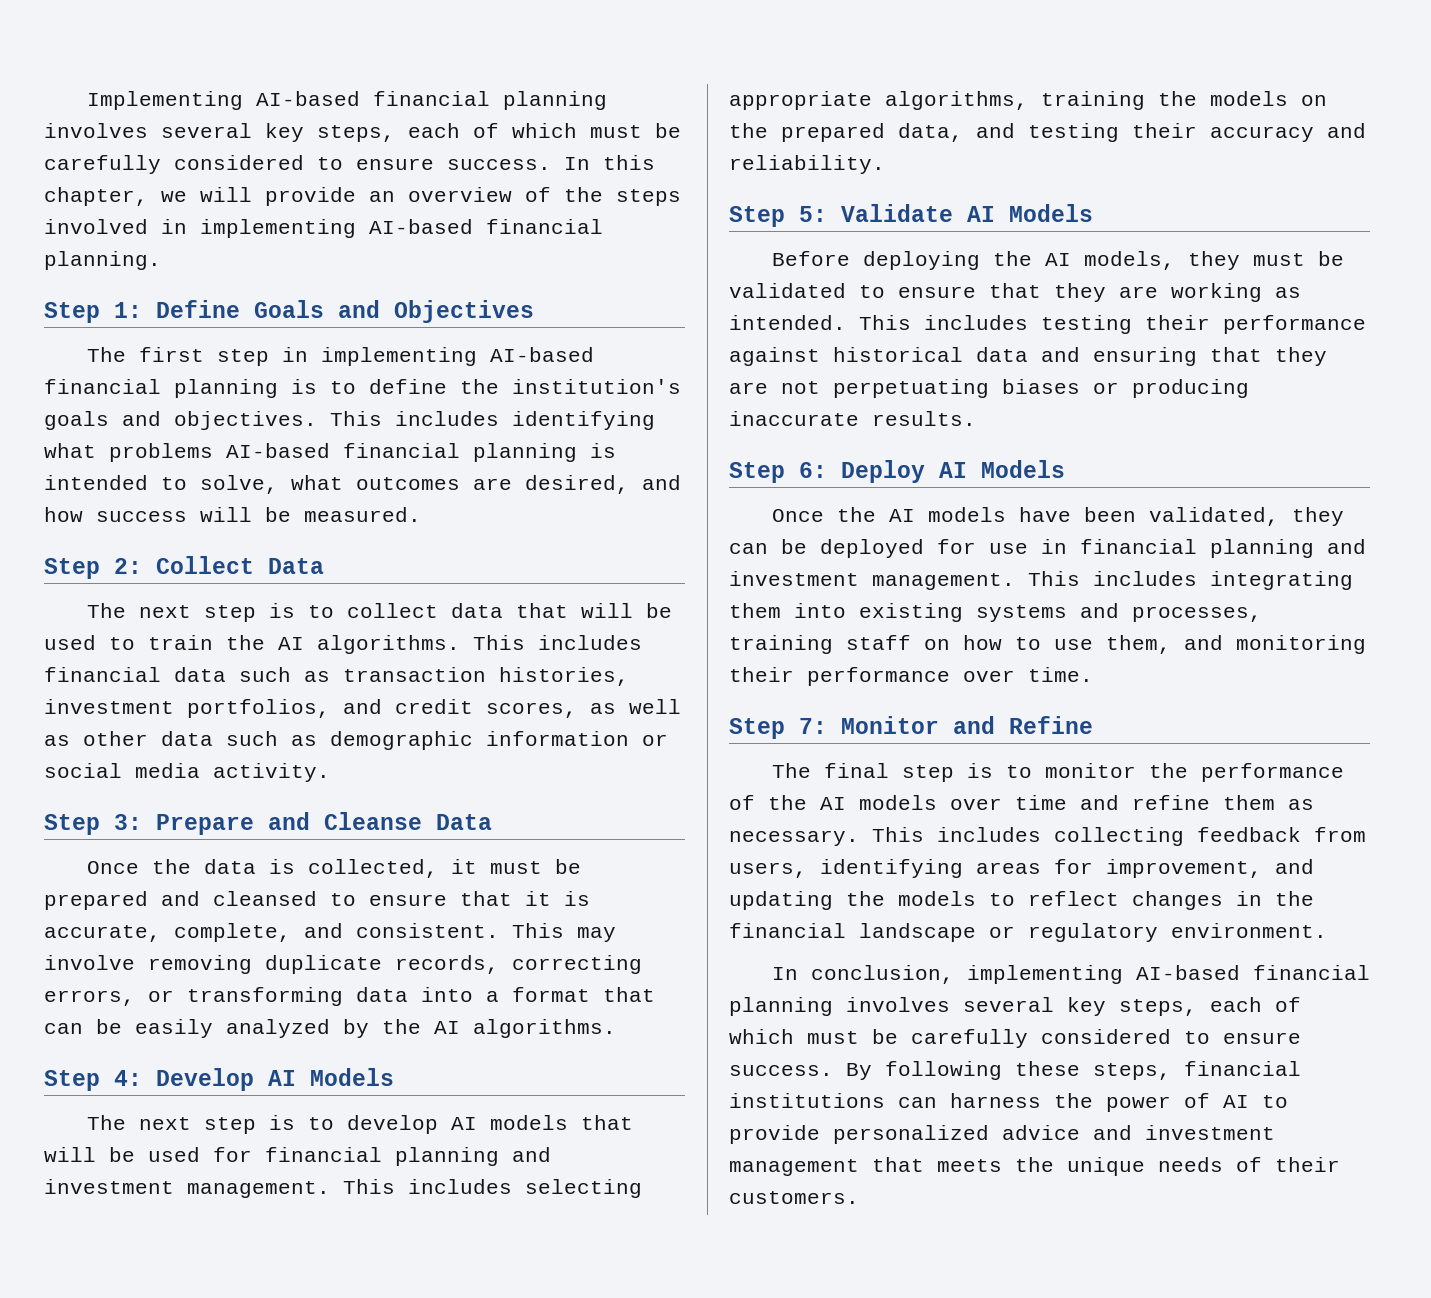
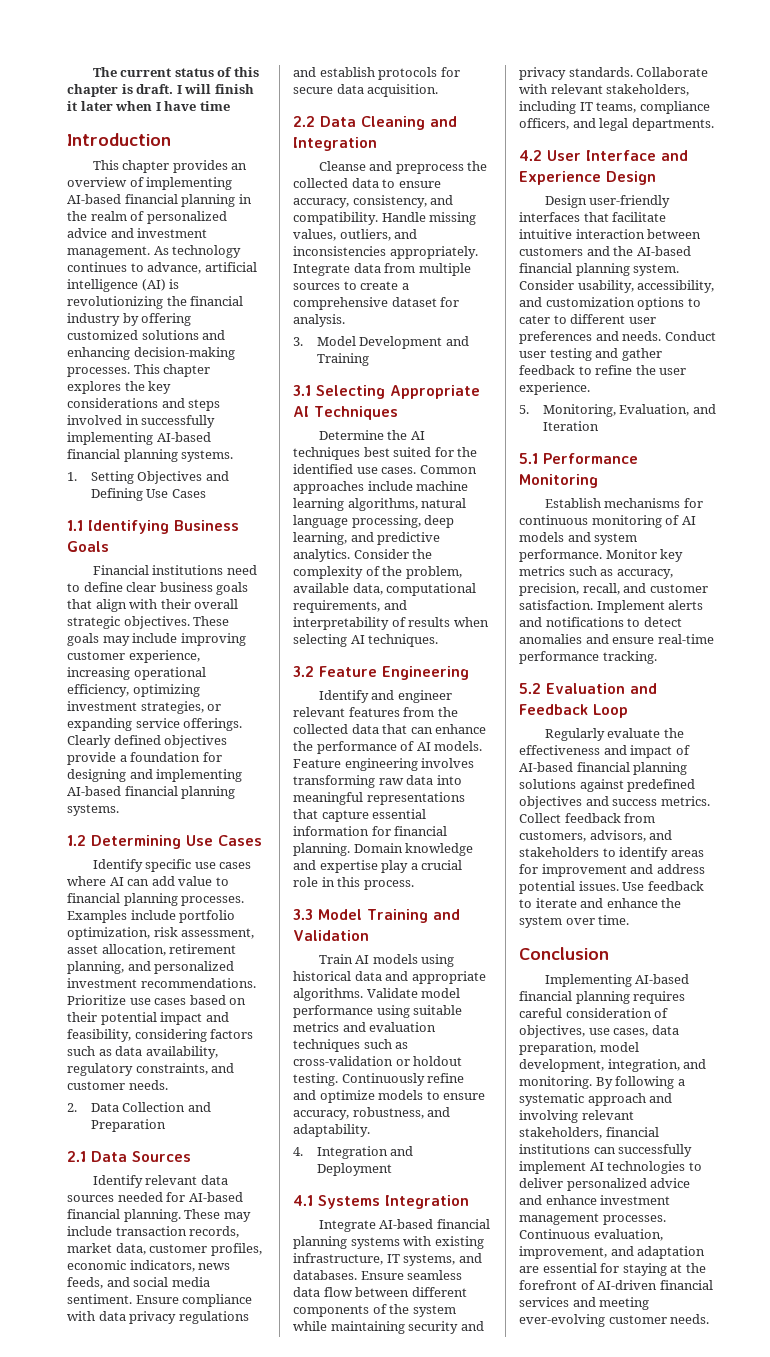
[86,91,607,110] [44,123,681,142] [44,155,655,174] [44,187,681,206] [44,219,603,238] [44,251,161,270] [44,300,534,323] [86,347,594,366] [44,379,681,398] [44,411,655,430] [44,443,616,462] [44,475,681,494] [44,507,421,522] [44,556,324,579] [86,603,672,622] [44,635,642,654] [44,667,629,686] [44,699,681,718] [44,731,668,750] [44,763,330,782] [44,812,492,835] [86,859,581,878] [44,891,590,910] [44,923,616,942] [44,955,642,974] [44,987,655,1006] [44,1019,616,1038] [44,1068,394,1091] [86,1115,633,1134] [44,1147,551,1166] [44,1179,642,1198] [729,91,1327,110] [729,123,1366,142] [729,155,885,174] [729,204,1093,227] [771,251,1344,270] [729,283,1301,302] [729,315,1366,334] [729,347,1327,366] [729,379,1249,398] [729,411,976,426] [729,460,1065,483] [771,507,1344,526] [729,539,1366,558] [729,571,1353,590] [729,603,1262,622] [729,635,1366,654] [729,667,1093,686] [729,716,1093,739] [771,763,1344,782] [729,795,1314,810] [729,827,1366,846] [729,859,1314,878] [729,891,1314,910] [729,923,1327,942] [771,965,1370,984] [729,997,1301,1016] [729,1029,1301,1048] [729,1061,1301,1080] [729,1093,1288,1112] [729,1125,1132,1144] Implementing AI-based financial planning involves several key steps, each of which must be carefully considered to ensure success. In this chapter, we will provide an overview of the steps involved in implementing AI-based financial planning. // Step 1: Define Goals and Objectives // The first step in implementing AI-based financial planning is to define the institution's goals and objectives. This includes identifying what problems AI-based financial planning is intended to solve, what outcomes are desired, and how success will be measured. // Step 2: Collect Data // The next step is to collect data that will be used to train the AI algorithms. This includes financial data such as transaction histories, investment portfolios, and credit scores, as well as other data such as demographic information or social media activity. // Step 3: Prepare and Cleanse Data // Once the data is collected, it must be prepared and cleansed to ensure that it is accurate, complete, and consistent. This may involve removing duplicate records, correcting errors, or transforming data into a format that can be easily analyzed by the AI algorithms. // Step 4: Develop AI Models // The next step is to develop AI models that will be used for financial planning and investment management. This includes selecting appropriate algorithms, training the models on the prepared data, and testing their accuracy and reliability. // Step 5: Validate AI Models // Before deploying the AI models, they must be validated to ensure that they are working as intended. This includes testing their performance against historical data and ensuring that they are not perpetuating biases or producing inaccurate results. // Step 6: Deploy AI Models // Once the AI models have been validated, they can be deployed for use in financial planning and investment management. This includes integrating them into existing systems and processes, training staff on how to use them, and monitoring their performance over time. // Step 7: Monitor and Refine // The final step is to monitor the performance of the AI models over time and refine them as necessary. This includes collecting feedback from users, identifying areas for improvement, and updating the models to reflect changes in the financial landscape or regulatory environment. // In conclusion, implementing AI-based financial planning involves several key steps, each of which must be carefully considered to ensure success. By following these steps, financial institutions can harness the power of AI to provide personalized advice and -> [92,67,259,77] [67,84,254,97] [67,101,230,111] [67,133,171,146] [92,160,248,173] [67,177,233,190] [67,194,252,207] [67,211,227,224] [67,228,208,238] [67,245,242,258] [67,262,257,274] [67,279,180,292] [67,296,244,309] [67,313,192,326] [67,330,226,340] [67,347,235,360] [67,364,211,377] [67,381,172,394] [67,398,221,411] [67,415,216,428] [67,432,211,445] [67,449,234,462] [67,471,229,484] [90,488,206,501] [67,520,239,534] [67,541,109,552] [92,565,257,575] [67,582,249,595] [67,599,239,612] [67,616,230,629] [67,633,246,646] [67,650,200,663] [67,667,206,680] [67,684,200,697] [67,701,222,714] [67,718,243,731] [67,735,228,748] [67,752,222,765] [67,769,243,782] [67,786,236,799] [67,804,119,816] [67,835,262,849] [92,859,252,872] [67,876,229,886] [67,893,245,906] [67,910,236,923] [67,927,255,940] [67,944,237,956] [67,961,235,974] [67,978,256,988] [67,995,247,1005] [67,1012,229,1025] [67,1029,254,1042] [67,1046,218,1059] [67,1063,235,1076] [67,1080,168,1090] [67,1102,211,1112] [90,1119,166,1132] [67,1151,191,1162] [92,1175,228,1188] [67,1192,243,1202] [67,1209,251,1222] [67,1226,240,1238] [67,1243,262,1256] [67,1260,231,1272] [67,1277,210,1289] [67,1294,253,1307] [67,1311,249,1324] [293,67,460,80] [293,84,439,97] [293,116,457,130] [293,137,377,151] [318,161,488,174] [293,178,441,188] [293,195,454,208] [293,212,477,225] [293,229,418,241] [293,246,478,259] [293,263,471,276] [293,281,409,290] [293,297,460,310] [293,314,345,327] [293,336,469,349] [316,353,369,366] [293,385,480,399] [293,406,398,420] [318,430,425,440] [293,447,478,460] [293,464,477,474] [293,481,469,494] [293,498,467,511] [293,515,455,528] [293,532,441,545] [293,549,433,562] [293,566,462,579] [293,583,477,596] [293,600,407,613] [293,617,489,630] [293,634,439,647] [293,666,469,680] [318,690,452,703] [293,707,458,717] [293,724,487,734] [293,741,483,754] [293,758,475,771] [293,775,462,788] [293,792,465,805] [293,809,427,822] [293,826,448,836] [293,843,474,856] [293,860,463,873] [293,877,414,890] [293,909,460,923] [293,930,369,941] [318,954,455,967] [293,971,486,984] [293,988,461,1001] [293,1005,463,1018] [293,1022,437,1032] [293,1039,409,1052] [293,1056,463,1066] [293,1073,465,1086] [293,1090,486,1103] [293,1107,451,1120] [293,1124,370,1137] [293,1146,414,1159] [316,1163,392,1176] [293,1195,469,1209] [318,1219,490,1232] [293,1236,484,1249] [293,1253,482,1266] [293,1270,463,1280] [293,1287,467,1297] [293,1304,456,1317] [293,1321,484,1334] [519,67,709,80] [519,84,690,96] [519,101,710,114] [519,118,714,131] [519,150,688,161] [519,171,656,185] [544,195,671,208] [519,212,667,222] [519,229,702,239] [519,246,691,256] [519,263,680,276] [519,280,715,293] [519,297,701,310] [519,314,656,324] [519,331,716,344] [519,348,662,361] [519,365,687,375] [519,382,590,395] [519,404,716,417] [542,421,599,431] [519,453,638,464] [519,474,598,488] [544,498,703,508] [519,515,696,528] [519,532,638,545] [519,549,684,562] [519,566,673,579] [519,583,708,596] [519,600,704,613] [519,617,682,627] [519,634,714,644] [519,651,657,664] [519,683,657,694] [519,704,628,718] [544,728,684,741] [519,745,690,758] [519,762,688,775] [519,779,696,792] [519,796,710,809] [519,813,656,823] [519,830,673,842] [519,847,704,860] [519,864,705,877] [519,881,704,894] [519,898,682,908] [519,915,630,928] [519,947,609,960] [544,974,690,987] [519,991,686,1004] [519,1008,669,1018] [519,1025,679,1038] [519,1042,639,1055] [519,1059,707,1072] [519,1076,685,1089] [519,1093,673,1106] [519,1110,634,1123] [519,1127,659,1139] [519,1144,693,1157] [519,1161,702,1174] [519,1178,691,1191] [519,1195,597,1205] The current status of this chapter is draft. I will finish it later when I have time // Introduction // This chapter provides an overview of implementing AI-based financial planning in the realm of personalized advice and investment management. As technology continues to advance, artificial intelligence (AI) is revolutionizing the financial industry by offering customized solutions and enhancing decision-making processes. This chapter explores the key considerations and steps involved in successfully implementing AI-based financial planning systems. // 1. Setting Objectives and Defining Use Cases // 1.1 Identifying Business Goals // Financial institutions need to define clear business goals that align with their overall strategic objectives. These goals may include improving customer experience, increasing operational efficiency, optimizing investment strategies, or expanding service offerings. Clearly defined objectives provide a foundation for designing and implementing AI-based financial planning systems. // 1.2 Determining Use Cases // Identify specific use cases where AI can add value to financial planning processes. Examples include portfolio optimization, risk assessment, asset allocation, retirement planning, and personalized investment recommendations. Prioritize use cases based on their potential impact and feasibility, considering factors such as data availability, regulatory constraints, and customer needs. // 2. Data Collection and Preparation // 2.1 Data Sources // Identify relevant data sources needed for AI-based financial planning. These may include transaction records, market data, customer profiles, economic indicators, news feeds, and social media sentiment. Ensure compliance with data privacy regulations and establish protocols for secure data acquisition. // 2.2 Data Cleaning and Integration // Cleanse and preprocess the collected data to ensure accuracy, consistency, and compatibility. Handle missing values, outliers, and inconsistencies appropriately. Integrate data from multiple sources to create a comprehensive dataset for analysis. // 3. Model Development and Training // 3.1 Selecting Appropriate AI Techniques // Determine the AI techniques best suited for the identified use cases. Common approaches include machine learning algorithms, natural language processing, deep learning, and predictive analytics. Consider the complexity of the problem, available data, computational requirements, and interpretability of results when selecting AI techniques. // 3.2 Feature Engineering // Identify and engineer relevant features from the collected data that can enhance the performance of AI models. Feature engineering involves transforming raw data into meaningful representations that capture essential information for financial planning. Domain knowledge and expertise play a crucial role in this process. // 3.3 Model Training and Validation // Train AI models using historical data and appropriate algorithms. Validate model performance using suitable metrics and evaluation techniques such as cross-validation or holdout testing. Continuously refine and optimize models to ensure accuracy, robustness, and adaptability. // 4. Integration and Deployment // 4.1 Systems Integration // Integrate AI-based financial planning systems with existing infrastructure, IT systems, and databases. Ensure seamless data flow between different components of the system while maintaining security and privacy standards. Collaborate with relevant stakeholders, including IT teams, compliance officers, and legal departments. // 4.2 User Interface and Experience Design // Design user-friendly interfaces that facilitate intuitive interaction between customers and the AI-based financial planning system. Consider usability, accessibility, and customization options to cater to different user preferences and needs. Conduct user testing and gather feedback to refine the user experience. // 5. Monitoring, Evaluation, and Iteration // 5.1 Performance Monitoring // Establish mechanisms for continuous monitoring of AI models and system performance. Monitor key metrics such as accuracy, precision, recall, and customer satisfaction. Implement alerts and notifications to detect anomalies and ensure real-time performance tracking. // 5.2 Evaluation and Feedback Loop // Regularly evaluate the effectiveness and impact of AI-based financial planning solutions against predefined objectives and success metrics. Collect feedback from customers, advisors, and stakeholders to identify areas for improvement and address potential issues. Use feedback to iterate and enhance the system over time. // Conclusion // Implementing AI-based financial planning requires careful consideration of objectives, use cases, data preparation, model development, integration, and monitoring. By following a systematic approach and involving relevant stakeholders, financial institutions can successfully implement AI technologies to deliver personalized advice and enhance
[872,1157,1340,1176] [729,1191,859,1204] that meets the unique needs of their customers. -> [602,1215,666,1225] [519,1229,663,1241] [519,1246,706,1259] [519,1263,706,1276] [519,1280,713,1290] [519,1297,650,1310] [519,1314,710,1327] processes. Continuous evaluation, improvement, and adaptation are essential for staying at the forefront of AI-driven financial services and meeting ever-evolving customer needs.

